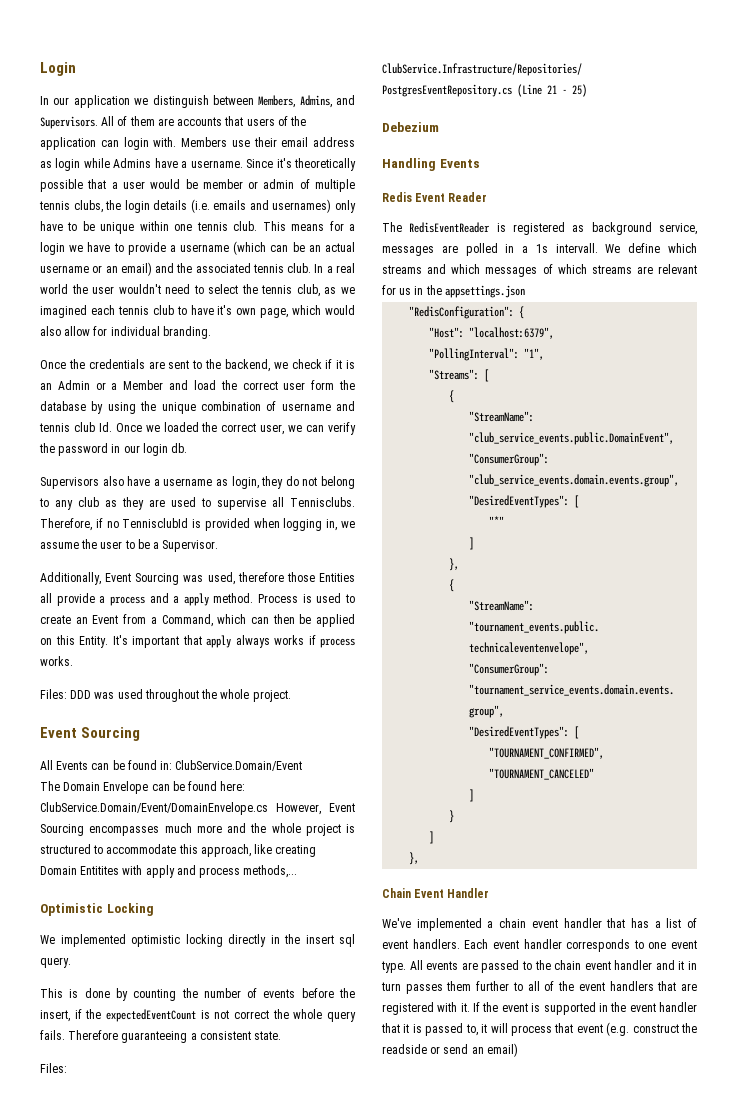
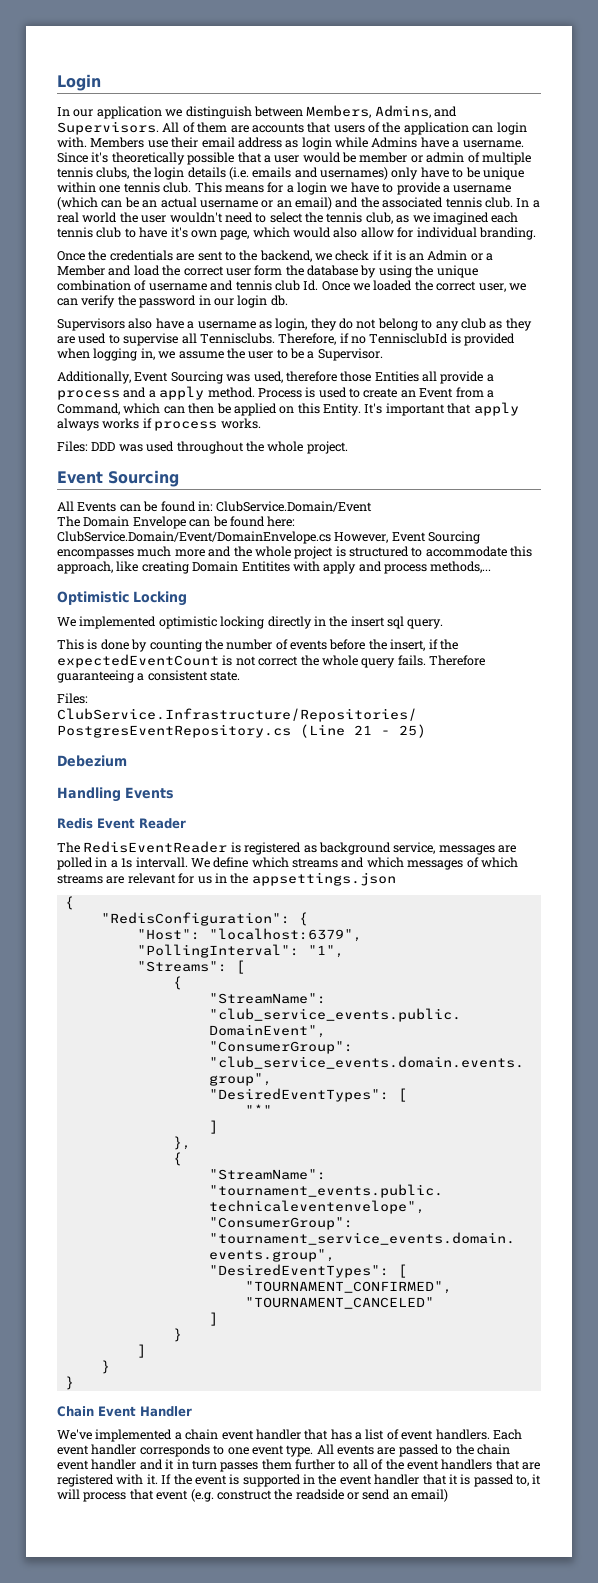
(525, 291) none -> [64,896,74,910] // {
[409,852,420,865] }, -> [100,1360,110,1374] [64,1376,74,1390] } // }

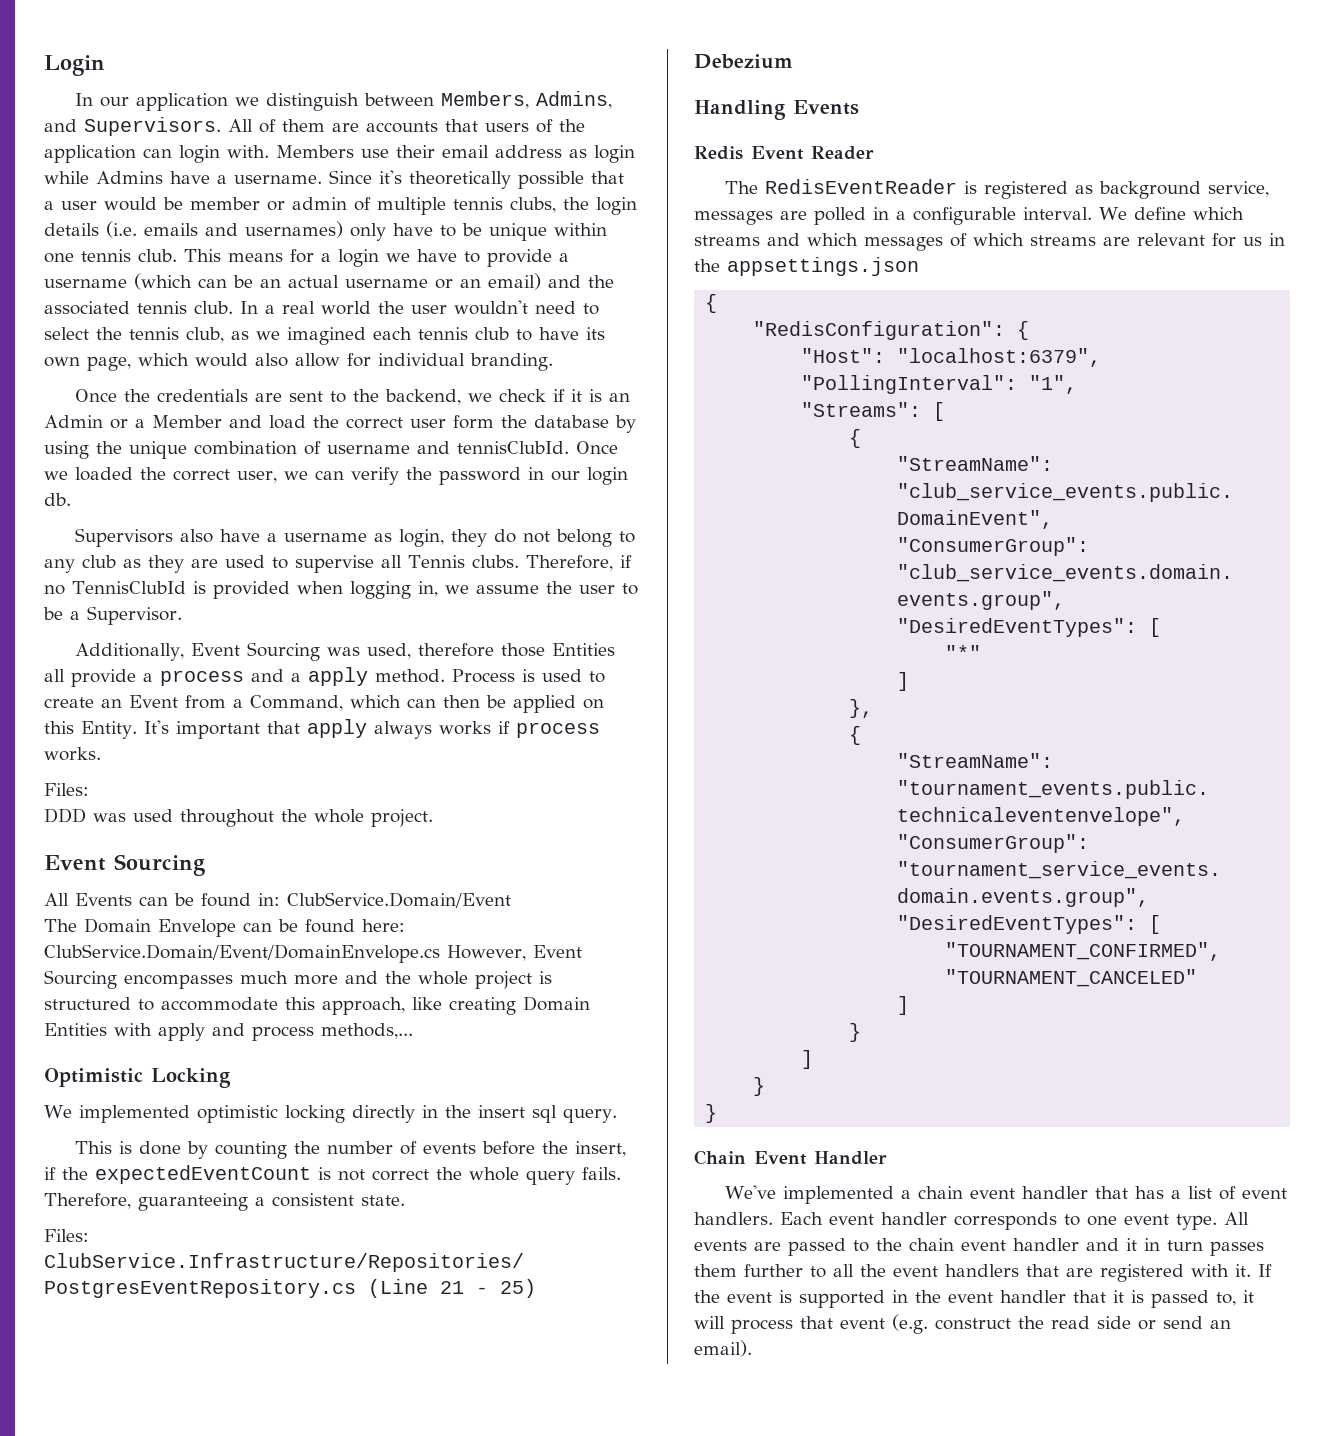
[170,227,188,238] it's -> [586,327,605,340] its
[235,280,319,291] tennis club Id. -> [457,441,569,454] tennisClubId.
[199,333,275,344] Tennisclubs. -> [408,555,519,568] Tennis clubs.
[369,333,449,344] TennisclubId -> [72,581,186,594] TennisClubId
(88, 446) none -> (89, 789) //
[241,561,290,572] Entitites -> [44,1023,107,1036] Entities
[429,655,485,666] Therefore -> [44,1193,131,1209] Therefore,
[121,857,188,868] 1s intervall. -> [913,207,1092,225] configurable interval.
[371,1459,384,1470] of -> (854, 1270) none
[295,1489,344,1500] readside -> [1051,1316,1131,1329] read side
[411,1489,449,1502] email) -> [694,1340,752,1357] email).

